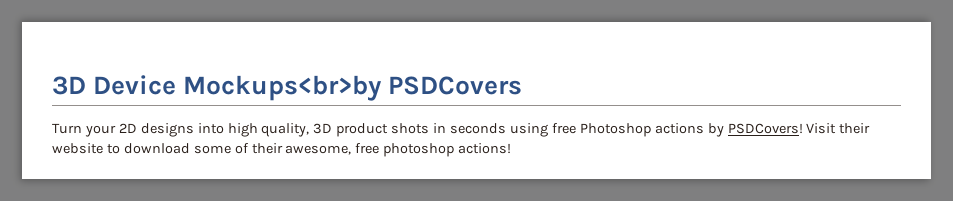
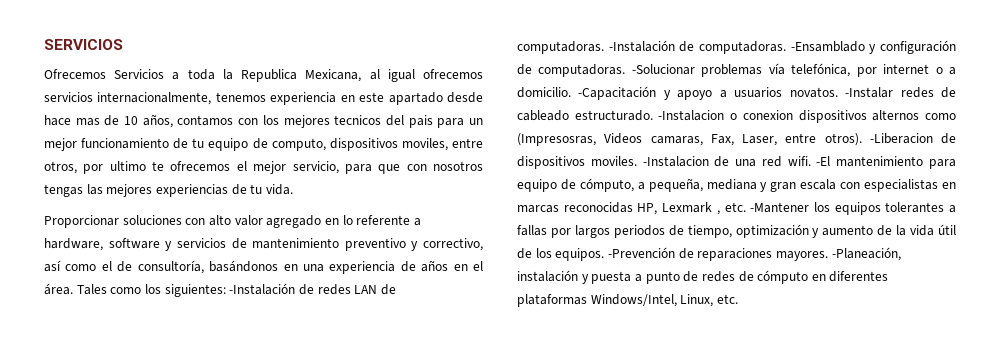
[52,75,523,101] [52,123,871,137] [52,143,512,157] 3D Device Mockups<br>by PSDCovers // Turn your 2D designs into high quality, 3D product shots in seconds using free Photoshop actions by PSDCovers! Visit their website to download some of their awesome, free photoshop actions! -> [44,39,123,50] [44,69,484,82] [44,92,484,105] [44,114,483,128] [44,138,483,151] [44,161,484,174] [44,184,293,197] [44,215,421,228] [44,238,483,251] [44,260,484,274] [44,283,396,297] [517,40,956,54] [517,63,957,77] [517,86,957,100] [517,110,956,123] [517,133,956,146] [517,156,956,169] [517,178,957,192] [517,202,956,215] [517,224,957,238] [517,247,901,261] [517,270,889,284] [517,294,738,307] SERVICIOS // Ofrecemos Servicios a toda la Republica Mexicana, al igual ofrecemos servicios internacionalmente, tenemos experiencia en este apartado desde hace mas de 10 años, contamos con los mejores tecnicos del pais para un mejor funcionamiento de tu equipo de computo, dispositivos moviles, entre otros, por ultimo te ofrecemos el mejor servicio, para que con nosotros tengas las mejores experiencias de tu vida. // Proporcionar soluciones con alto valor agregado en lo referente a hardware, software y servicios de mantenimiento preventivo y correctivo, así como el de consultoría, basándonos en una experiencia de años en el área. Tales como los siguientes: -Instalación de redes LAN de computadoras. -Instalación de computadoras. -Ensamblado y configuración de computadoras. -Solucionar problemas vía telefónica, por internet o a domicilio. -Capacitación y apoyo a usuarios novatos. -Instalar redes de cableado estructurado. -Instalacion o conexion dispositivos alternos como (Impresosras, Videos camaras, Fax, Laser, entre otros). -Liberacion de dispositivos moviles. -Instalacion de una red wifi. -El mantenimiento para equipo de cómputo, a pequeña, mediana y gran escala con especialistas en marcas reconocidas HP, Lexmark , etc. -Mantener los equipos tolerantes a fallas por largos periodos de tiempo, optimización y aumento de la vida útil de los equipos. -Prevención de reparaciones mayores. -Planeación, instalación y puesta a punto de redes de cómputo en diferentes plataformas Windows/Intel, Linux, etc.

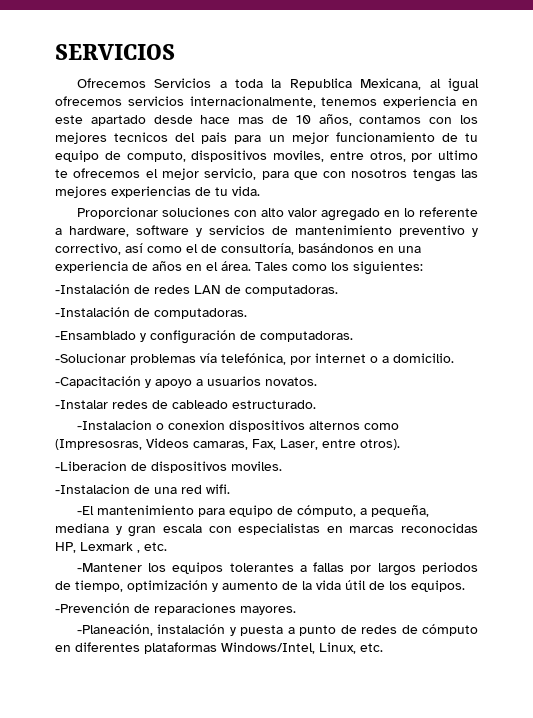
(226, 290) none -> (423, 268) //
(604, 47) none -> (338, 290) //
(786, 47) none -> (247, 313) //
(626, 70) none -> (353, 336) //
(571, 92) none -> (454, 358) //
(838, 92) none -> (317, 381) //
(653, 115) none -> (316, 404) //
(862, 139) none -> (400, 444) //
(637, 161) none -> (282, 466) //
(811, 161) none -> (230, 489) //
(746, 207) none -> (167, 546) //
(605, 254) none -> (465, 586) //
(828, 256) none -> (296, 610) //

